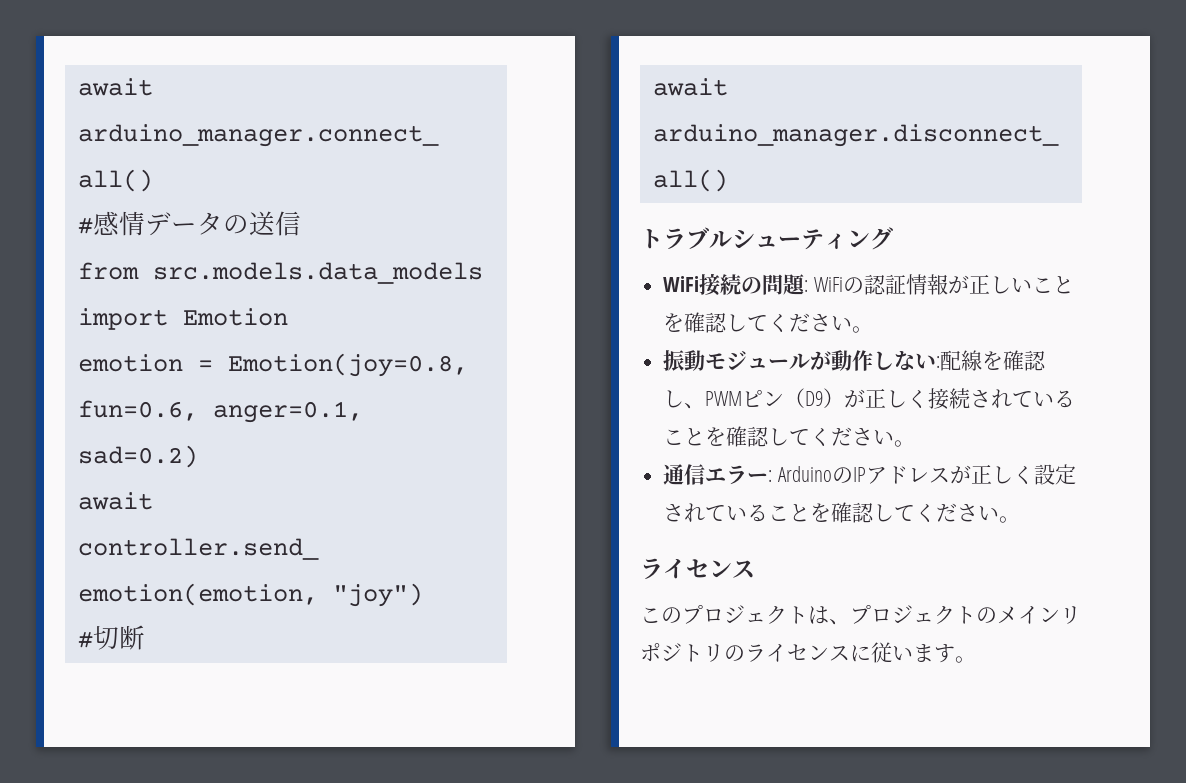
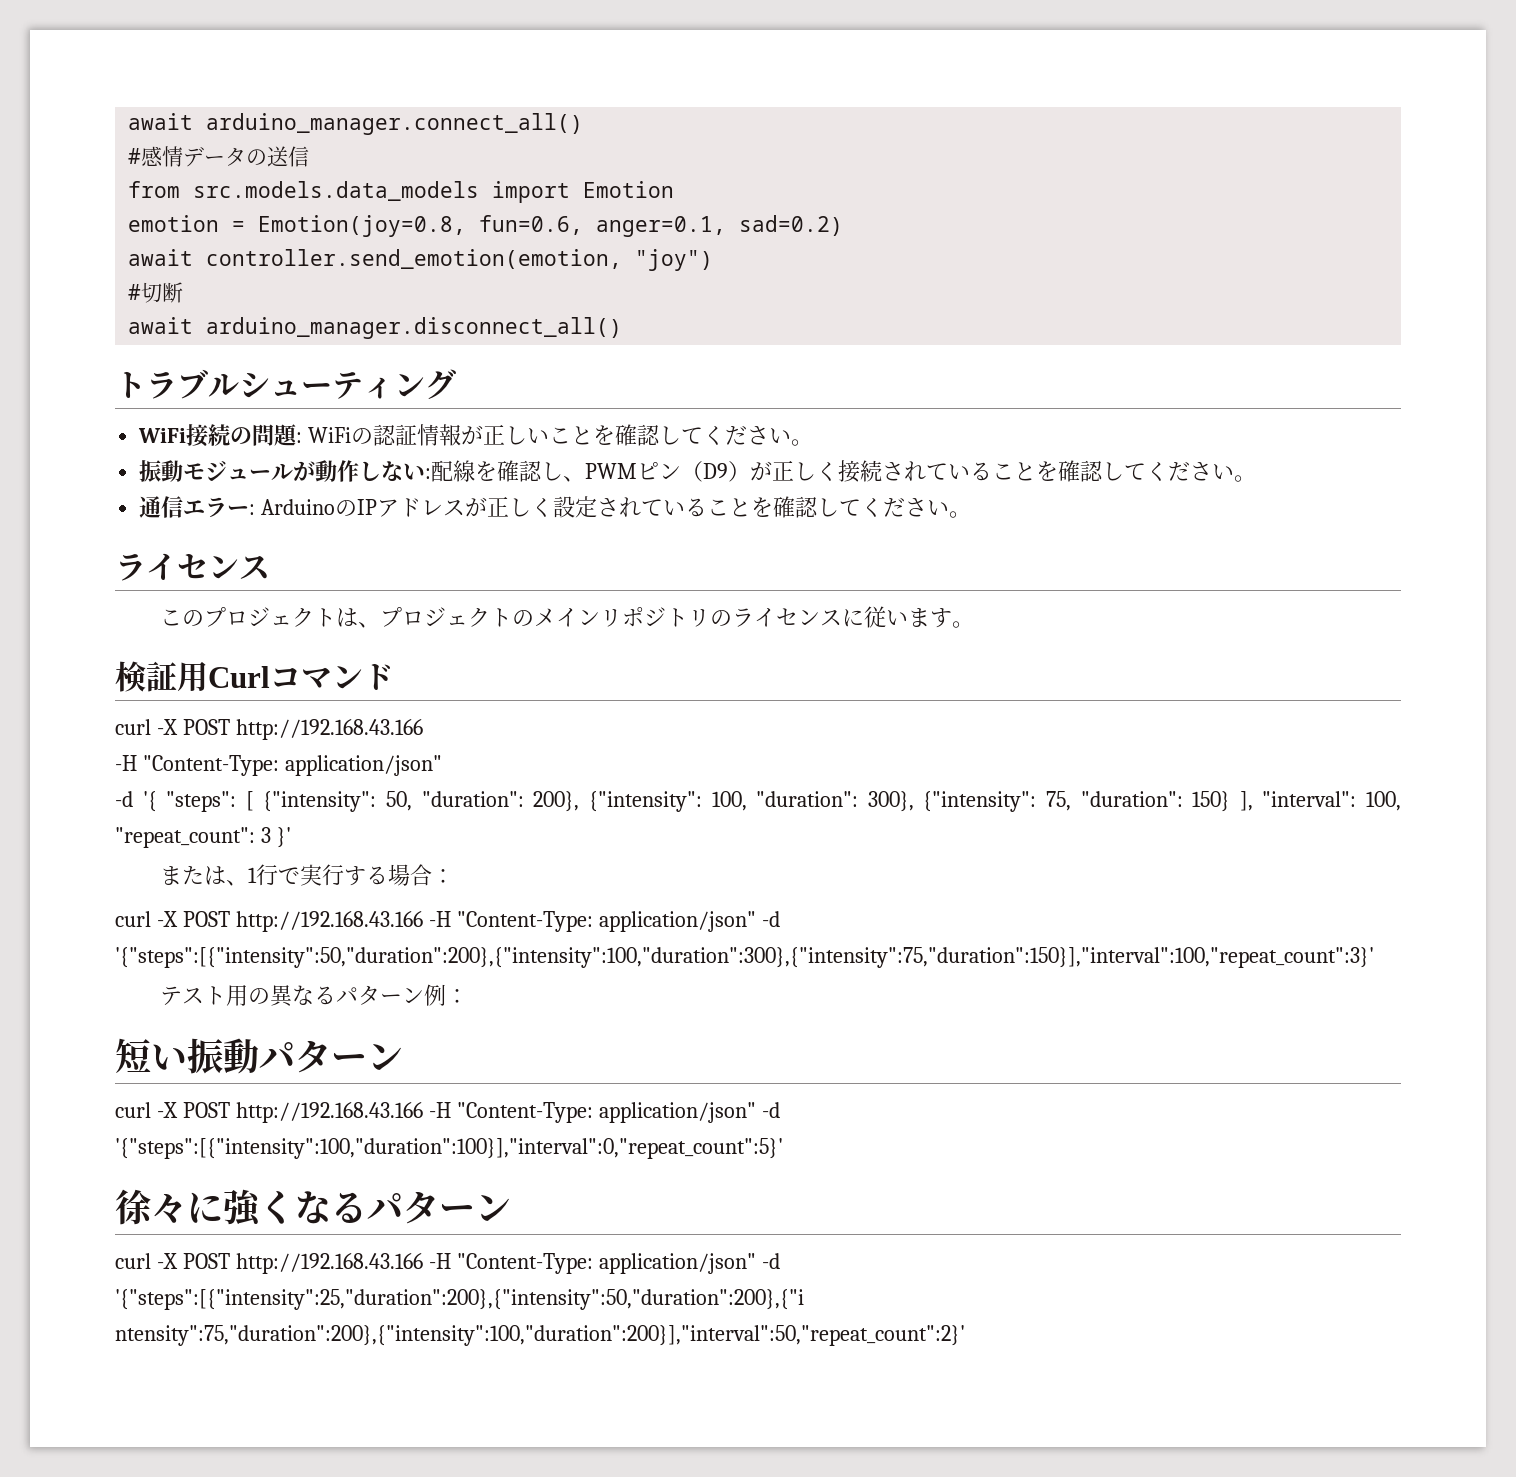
(976, 659) none -> [115,661,394,692] [115,719,423,740] [115,755,442,776] [115,791,1401,812] [115,827,291,848] [159,864,454,886] [115,911,780,932] [115,947,1374,968] [159,984,468,1007] [115,1038,403,1074] [115,1102,780,1123] [115,1138,783,1159] [115,1189,511,1227] [115,1253,780,1274] [115,1289,804,1310] [115,1325,965,1346] // 検証用Curlコマンド // curl -X POST http://192.168.43.166 // -H "Content-Type: application/json" // -d '{ "steps": [ {"intensity": 50, "duration": 200}, {"intensity": 100, "duration": 300}, {"intensity": 75, "duration": 150} ], "interval": 100, "repeat_count": 3 }' // または、1行で実行する場合： // curl -X POST http://192.168.43.166 -H "Content-Type: application/json" -d '{"steps":[{"intensity":50,"duration":200},{"intensity":100,"duration":300},{"intensity":75,"duration":150}],"interval":100,"repeat_count":3}' // テスト用の異なるパターン例： // 短い振動パターン // curl -X POST http://192.168.43.166 -H "Content-Type: application/json" -d '{"steps":[{"intensity":100,"duration":100}],"interval":0,"repeat_count":5}' // 徐々に強くなるパターン // curl -X POST http://192.168.43.166 -H "Content-Type: application/json" -d '{"steps":[{"intensity":25,"duration":200},{"intensity":50,"duration":200},{"i ntensity":75,"duration":200},{"intensity":100,"duration":200}],"interval":50,"repeat_count":2}'

